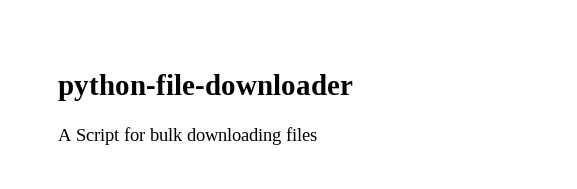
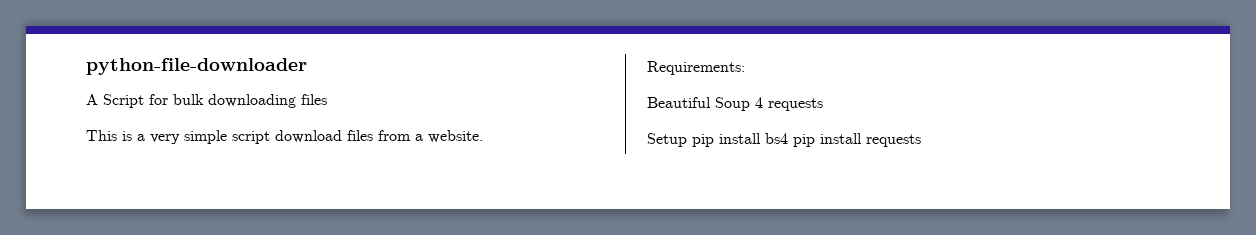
(317, 134) none -> [86,130,483,144] [647,61,745,75] [647,97,823,111] [647,133,921,147] // This is a very simple script download files from a website. // Requirements: // Beautiful Soup 4 requests // Setup pip install bs4 pip install requests

